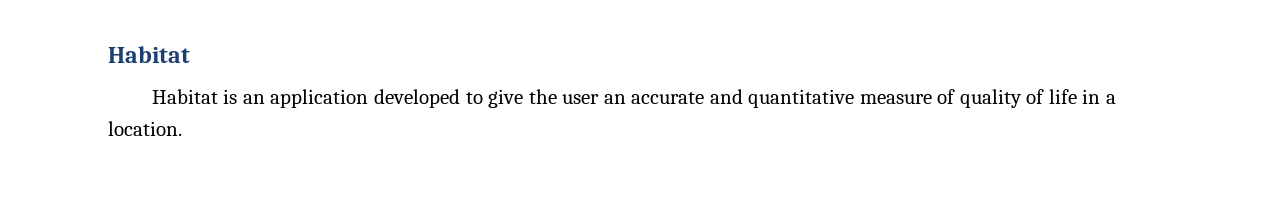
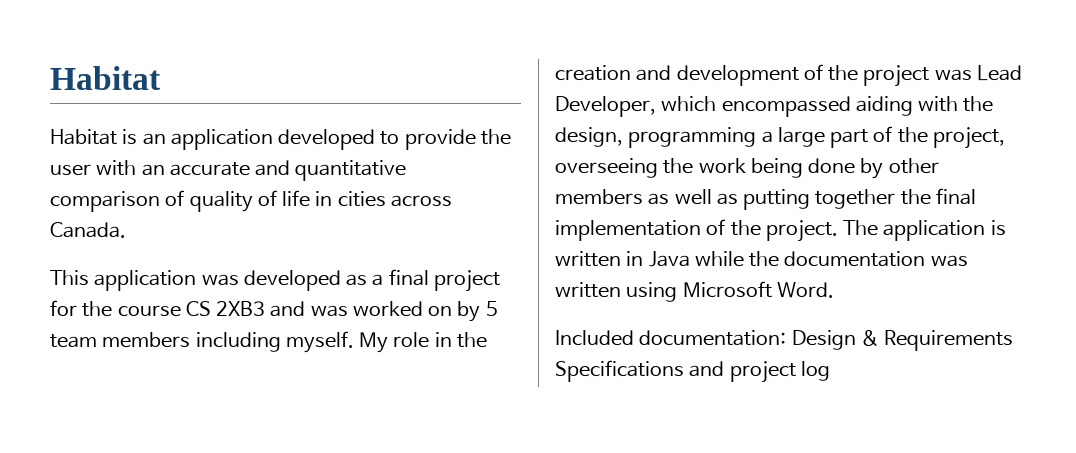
[488,89,524,108] give -> [404,129,476,150] provide
(600, 99) none -> [96,160,137,176] with
[859,94,932,104] measure -> [50,191,160,212] comparison
[1105,94,1116,104] [108,121,182,136] a location. -> [337,191,452,207] [50,222,126,238] [50,269,500,292] [50,300,498,322] [50,331,487,353] [555,64,1022,87] [555,96,994,117] [555,126,1005,149] [555,158,939,179] [555,188,976,210] [555,219,1006,242] [555,251,968,267] [555,281,834,302] [555,330,1014,351] [555,360,830,383] cities across Canada. // This application was developed as a final project for the course CS 2XB3 and was worked on by 5 team members including myself. My role in the creation and development of the project was Lead Developer, which encompassed aiding with the design, programming a large part of the project, overseeing the work being done by other members as well as putting together the final implementation of the project. The application is written in Java while the documentation was written using Microsoft Word. // Included documentation: Design & Requirements Specifications and project log

